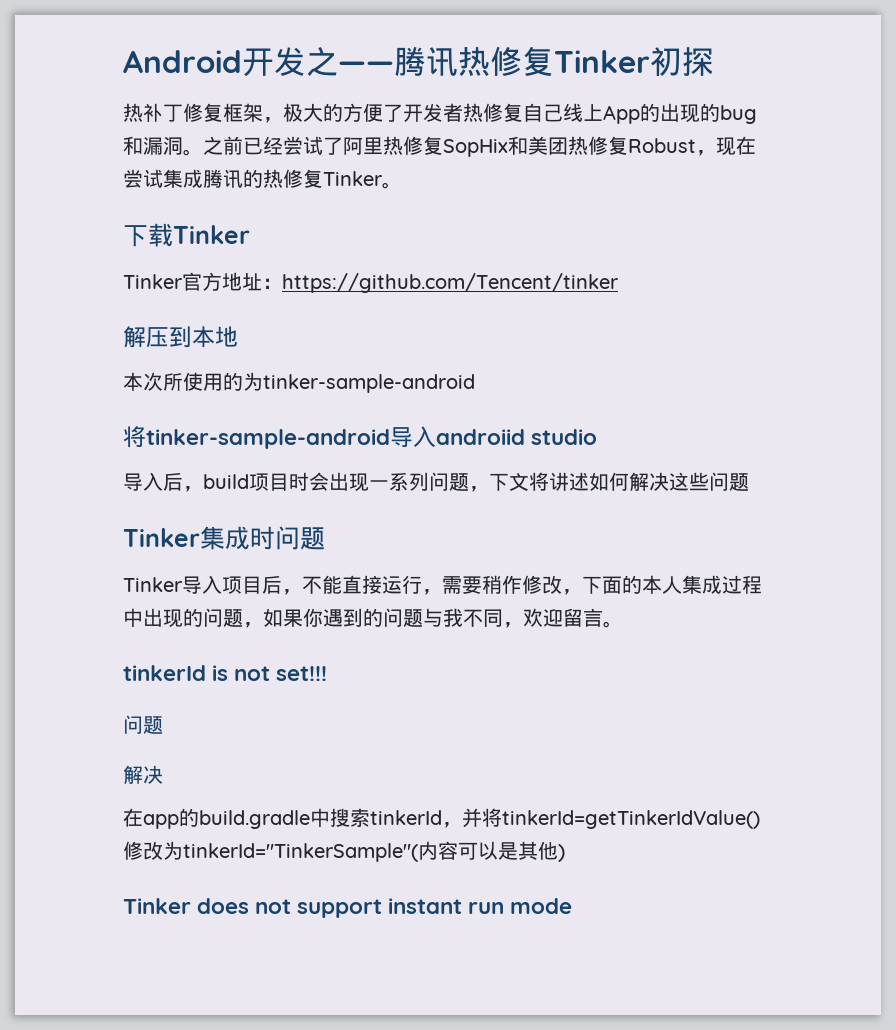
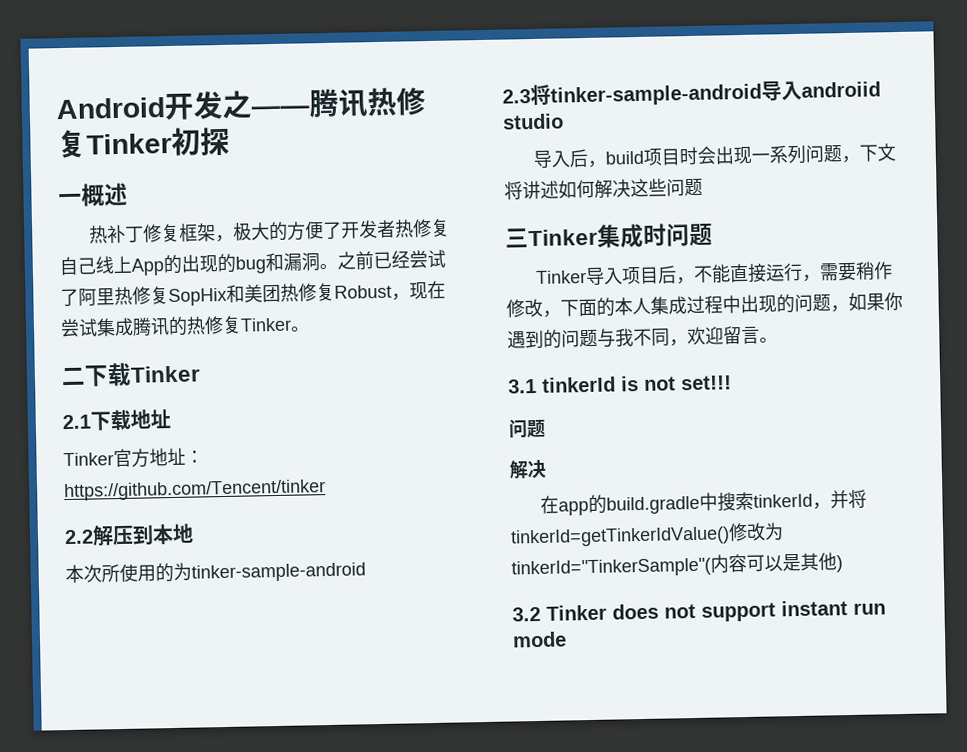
(714, 61) none -> [58,182,128,207] // 一概述
(402, 185) none -> [61,367,86,386] 二
(250, 234) none -> [62,409,171,431] // 2.1下载地址
(618, 283) none -> [64,529,94,545] 2.2
(475, 383) none -> [502,89,531,104] 2.3
(749, 482) none -> [505,228,529,248] 三
(623, 624) none -> [508,378,537,394] 3.1
(565, 853) none -> [512,606,541,622] 3.2

